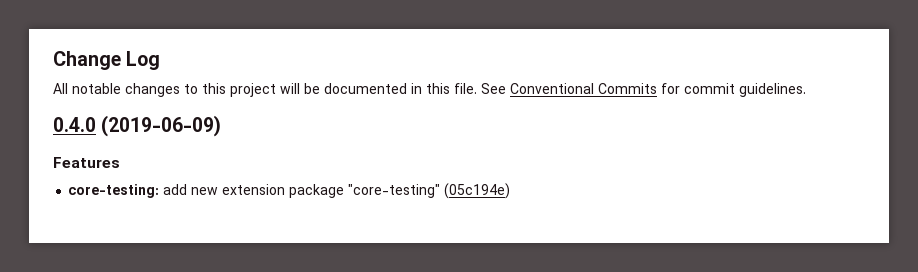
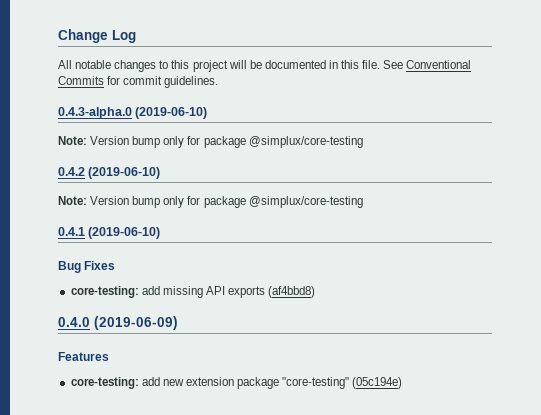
(806, 90) none -> [58,107,208,119] [58,136,363,148] [58,167,161,179] [58,196,363,208] [58,227,161,239] [58,261,116,273] [70,286,316,298] // 0.4.3-alpha.0 (2019-06-10) // Note: Version bump only for package @simplux/core-testing // 0.4.2 (2019-06-10) // Note: Version bump only for package @simplux/core-testing // 0.4.1 (2019-06-10) // Bug Fixes // core-testing: add missing API exports (af4bbd8)

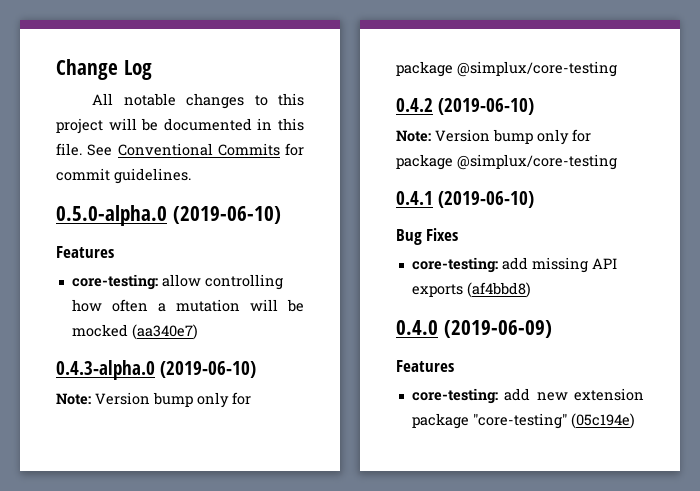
(219, 82) none -> [56,205,281,226] [56,246,114,258] [71,274,283,290] [71,299,304,312] [71,324,198,340] // 0.5.0-alpha.0 (2019-06-10) // Features // core-testing: allow controlling how often a mutation will be mocked (aa340e7)

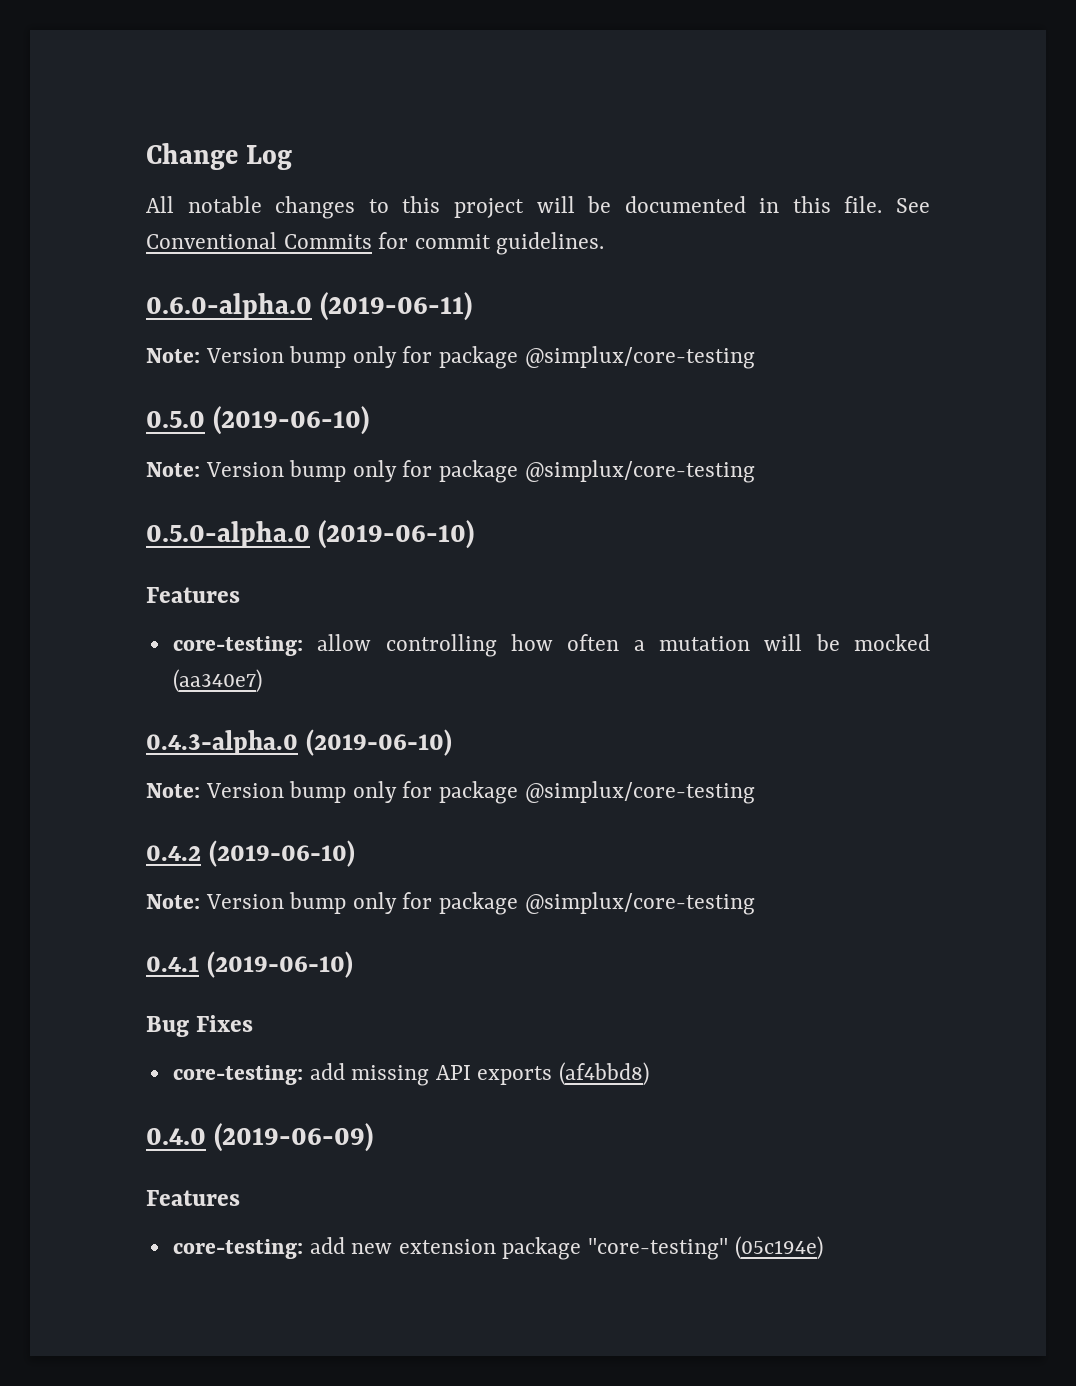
(191, 176) none -> [146,292,473,321] [146,346,755,369] [146,406,370,435] [146,460,755,483] // 0.6.0-alpha.0 (2019-06-11) // Note: Version bump only for package @simplux/core-testing // 0.5.0 (2019-06-10) // Note: Version bump only for package @simplux/core-testing

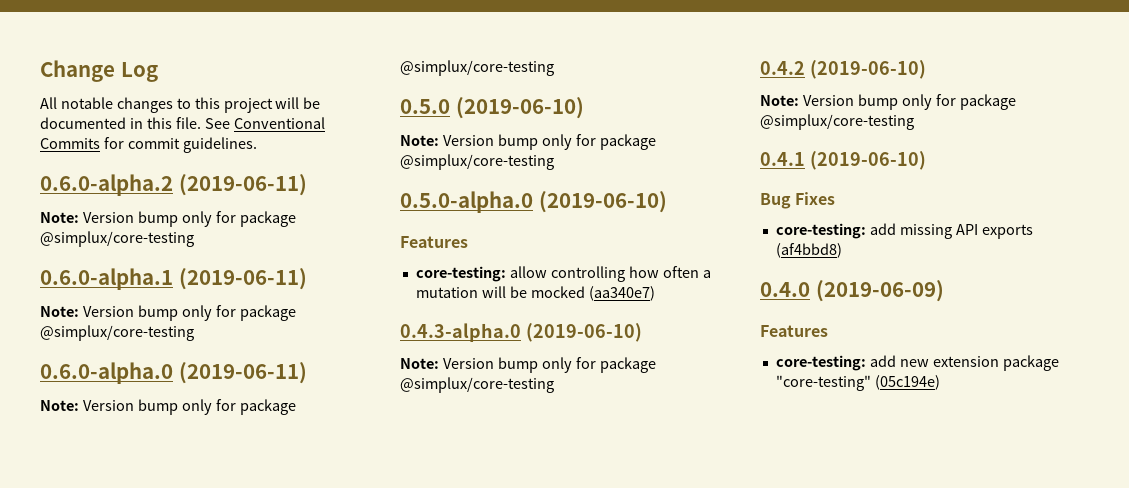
(605, 243) none -> [40,174,307,196] [40,211,296,227] [40,231,194,247] [40,268,307,290] [40,305,296,321] [40,325,194,341] // 0.6.0-alpha.2 (2019-06-11) // Note: Version bump only for package @simplux/core-testing // 0.6.0-alpha.1 (2019-06-11) // Note: Version bump only for package @simplux/core-testing

